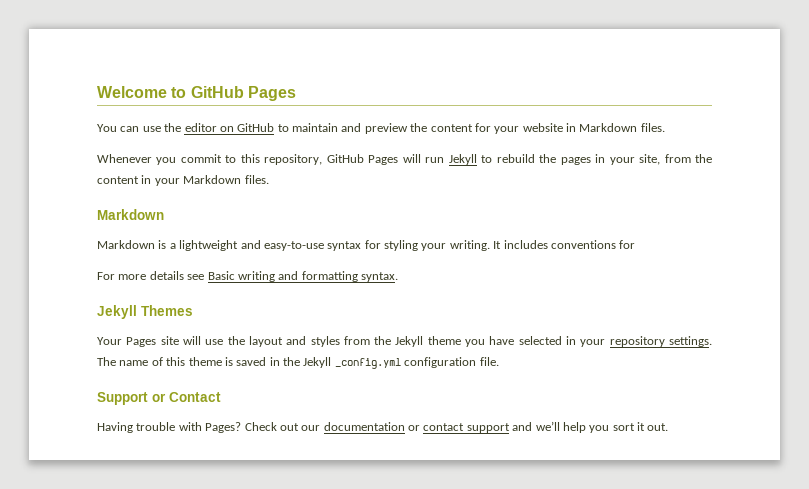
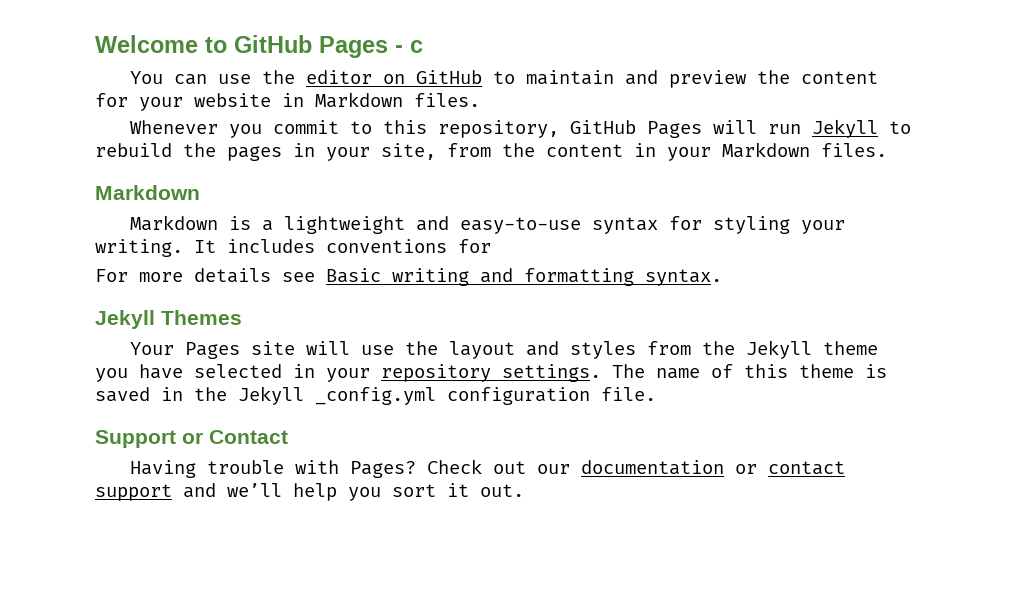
(296, 93) none -> [395,40,423,53] - c

